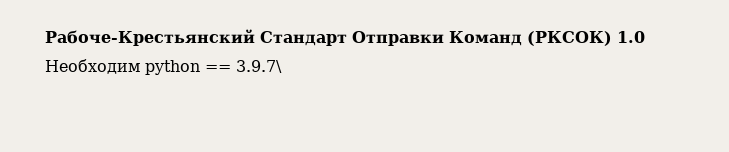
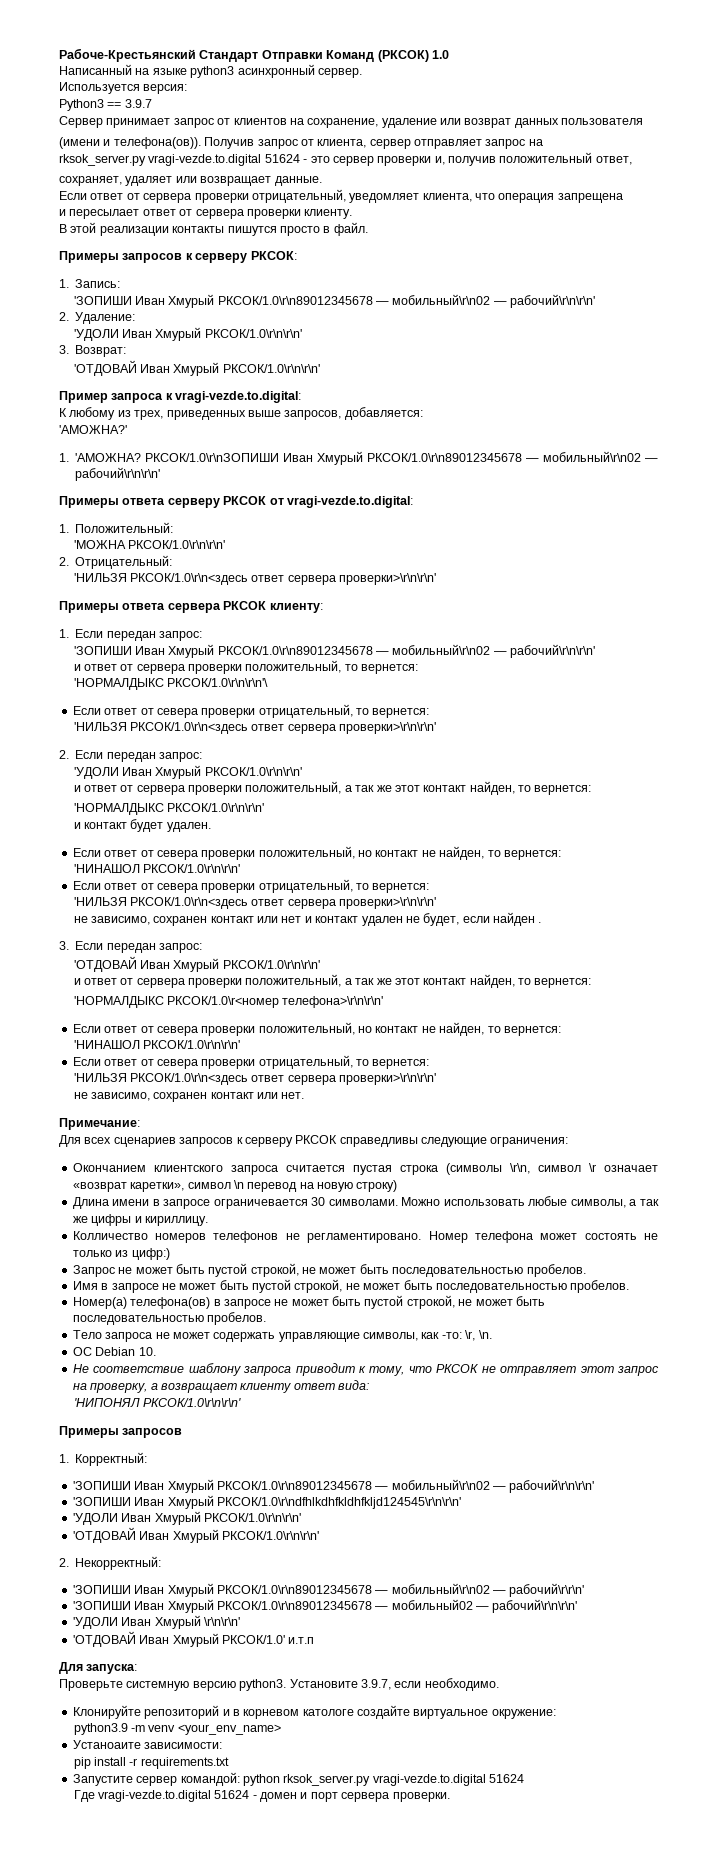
[45,59,282,75] Необходим python == 3.9.7\ -> [59,64,362,78] [59,82,188,94] [59,99,152,111] [59,116,644,128] [59,137,543,149] [59,152,632,166] [59,176,322,186] [59,189,623,203] [59,209,353,219] [59,222,368,236] [59,251,297,263] [59,279,121,288] [73,294,596,308] [59,312,136,324] [73,327,302,341] [59,345,127,357] [73,360,320,376] [59,391,302,403] [59,407,423,420] [59,425,127,434] [59,451,658,465] [75,467,161,481] [59,496,413,508] [59,522,174,533] [73,540,225,549] [59,555,173,569] [73,573,437,585] [59,601,323,613] [59,629,202,641] [73,644,596,658] [73,660,419,674] [73,678,268,690] [72,704,430,718] [73,722,437,734] [59,750,202,762] [73,765,302,779] [73,781,592,795] [73,803,264,815] [73,819,211,832] [72,846,561,860] [73,864,240,873] [72,879,430,893] [73,897,437,909] [73,912,542,926] [59,941,202,953] [73,956,320,972] [73,974,592,988] [73,996,384,1008] [72,1022,561,1036] [73,1040,240,1049] [72,1055,430,1069] [73,1073,437,1085] [73,1092,305,1102] [59,1118,140,1130] [59,1135,569,1147] [72,1163,658,1175] [72,1180,398,1192] [72,1196,659,1209] [72,1214,208,1226] [72,1231,658,1243] [72,1248,170,1260] [72,1263,586,1277] [72,1279,630,1293] [72,1295,545,1309] [72,1312,267,1325] [72,1330,492,1342] [72,1347,156,1356] [72,1363,659,1376] [72,1380,369,1393] [73,1398,241,1407] [59,1426,183,1438] [59,1452,148,1466] [72,1479,595,1493] [72,1495,461,1509] [72,1511,301,1525] [72,1527,319,1543] [59,1556,162,1570] [72,1583,585,1597] [72,1599,578,1613] [72,1615,240,1629] [72,1631,315,1647] [59,1662,138,1674] [59,1678,499,1691] [72,1705,556,1719] [73,1723,281,1735] [72,1740,223,1749] [73,1757,229,1769] [72,1772,524,1786] [73,1790,450,1802] Написанный на языке python3 асинхронный сервер. // Используется версия: // Python3 == 3.9.7 // Сервер принимает запрос от клиентов на сохранение, удаление или возврат данных пользователя // (имени и телефона(ов)). Получив запрос от клиента, сервер отправляет запрос на // rksok_server.py vragi-vezde.to.digital 51624 - это сервер проверки и, получив положительный ответ, // сохраняет, удаляет или возвращает данные. // Если ответ от сервера проверки отрицательный, уведомляет клиента, что операция запрещена // и пересылает ответ от сервера проверки клиенту. // В этой реализации контакты пишутся просто в файл. // Примеры запросов к серверу РКСОК: // 1. Запись: // 'ЗОПИШИ Иван Хмурый РКСОК/1.0\r\n89012345678 — мобильный\r\n02 — рабочий\r\n\r\n' // 2. Удаление: // 'УДОЛИ Иван Хмурый РКСОК/1.0\r\n\r\n' // 3. Возврат: // 'ОТДОВАЙ Иван Хмурый РКСОК/1.0\r\n\r\n' // Пример запроса к vragi-vezde.to.digital: // К любому из трех, приведенных выше запросов, добавляется: // 'АМОЖНА?' // 1. 'АМОЖНА? РКСОК/1.0\r\nЗОПИШИ Иван Хмурый РКСОК/1.0\r\n89012345678 — мобильный\r\n02 — рабочий\r\n\r\n' // Примеры ответа серверу РКСОК от vragi-vezde.to.digital: // 1. Положительный: // 'МОЖНА РКСОК/1.0\r\n\r\n' // 2. Отрицательный: // 'НИЛЬЗЯ РКСОК/1.0\r\n<здесь ответ сервера проверки>\r\n\r\n' // Примеры ответа сервера РКСОК клиенту: // 1. Если передан запрос: // 'ЗОПИШИ Иван Хмурый РКСОК/1.0\r\n89012345678 — мобильный\r\n02 — рабочий\r\n\r\n' // и ответ от сервера проверки положительный, то вернется: // 'НОРМАЛДЫКС РКСОК/1.0\r\n\r\n'\ // Если ответ от севера проверки отрицательный, то вернется: // 'НИЛЬЗЯ РКСОК/1.0\r\n<здесь ответ сервера проверки>\r\n\r\n' // 2. Если передан запрос: // 'УДОЛИ Иван Хмурый РКСОК/1.0\r\n\r\n' // и ответ от сервера проверки положительный, а так же этот контакт найден, то вернется: // 'НОРМАЛДЫКС РКСОК/1.0\r\n\r\n' // и контакт будет удален. // Если ответ от севера проверки положительный, но контакт не найден, то вернется: // 'НИНАШОЛ РКСОК/1.0\r\n\r\n' // Если ответ от севера проверки отрицательный, то вернется: // 'НИЛЬЗЯ РКСОК/1.0\r\n<здесь ответ сервера проверки>\r\n\r\n' // не зависимо, сохранен контакт или нет и контакт удален не будет, если найден . // 3. Если передан запрос: // 'ОТДОВАЙ Иван Хмурый РКСОК/1.0\r\n\r\n' // и ответ от сервера проверки положительный, а так же этот контакт найден, то вернется: // 'НОРМАЛДЫКС РКСОК/1.0\r<номер телефона>\r\n\r\n' // Если ответ от севера проверки положительный, но контакт не найден, то вернется: // 'НИНАШОЛ РКСОК/1.0\r\n\r\n' // Если ответ от севера проверки отрицательный, то вернется: // 'НИЛЬЗЯ РКСОК/1.0\r\n<здесь ответ сервера проверки>\r\n\r\n' // не зависимо, сохранен контакт или нет. // Примечание: // Для всех сценариев запросов к серверу РКСОК справедливы следующие ограничения: // Окончанием клиентского запроса считается пустая строка (символы \r\n, символ \r означает «возврат каретки», символ \n перевод на новую строку) // Длина имени в запросе ограничевается 30 символами. Можно использовать любые символы, а так же цифры и кириллицу. // Колличество номеров телефонов не регламентировано. Номер телефона может состоять не только из цифр:) // Запрос не может быть пустой строкой, не может быть последовательностью пробелов. // Имя в запросе не может быть пустой строкой, не может быть последовательностью пробелов. // Номер(а) телефона(ов) в запросе не может быть пустой строкой, не может быть последовательностью пробелов. // Тело запроса не может содержать управляющие символы, как -то: \r, \n. // ОС Debian 10. // Не соответствие шаблону запроса приводит к тому, что РКСОК не отправляет этот запрос на проверку, а возвращает клиенту ответ вида: // 'НИПОНЯЛ РКСОК/1.0\r\n\r\n' // Примеры запросов // 1. Корректный: // 'ЗОПИШИ Иван Хмурый РКСОК/1.0\r\n89012345678 — мобильный\r\n02 — рабочий\r\n\r\n' // 'ЗОПИШИ Иван Хмурый РКСОК/1.0\r\ndfhlkdhfkldhfkljd124545\r\n\r\n' // 'УДОЛИ Иван Хмурый РКСОК/1.0\r\n\r\n' // 'ОТДОВАЙ Иван Хмурый РКСОК/1.0\r\n\r\n' // 2. Некорректный: // 'ЗОПИШИ Иван Хмурый РКСОК/1.0\r\n89012345678 — мобильный\r\n02 — рабочий\r\r\n' // 'ЗОПИШИ Иван Хмурый РКСОК/1.0\r\n89012345678 — мобильный02 — рабочий\r\n\r\n' // 'УДОЛИ Иван Хмурый \r\n\r\n' // 'ОТДОВАЙ Иван Хмурый РКСОК/1.0' и.т.п // Для запуска: // Проверьте системную версию python3. Установите 3.9.7, если необходимо. // Клонируйте репозиторий и в корневом катологе создайте виртуальное окружение: // python3.9 -m venv <your_env_name> // Устаноаите зависимости: // pip install -r requirements.txt // Запустите сервер командой: python rksok_server.py vragi-vezde.to.digital 51624 // Где vragi-vezde.to.digital 51624 - домен и порт сервера проверки.

